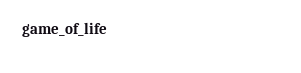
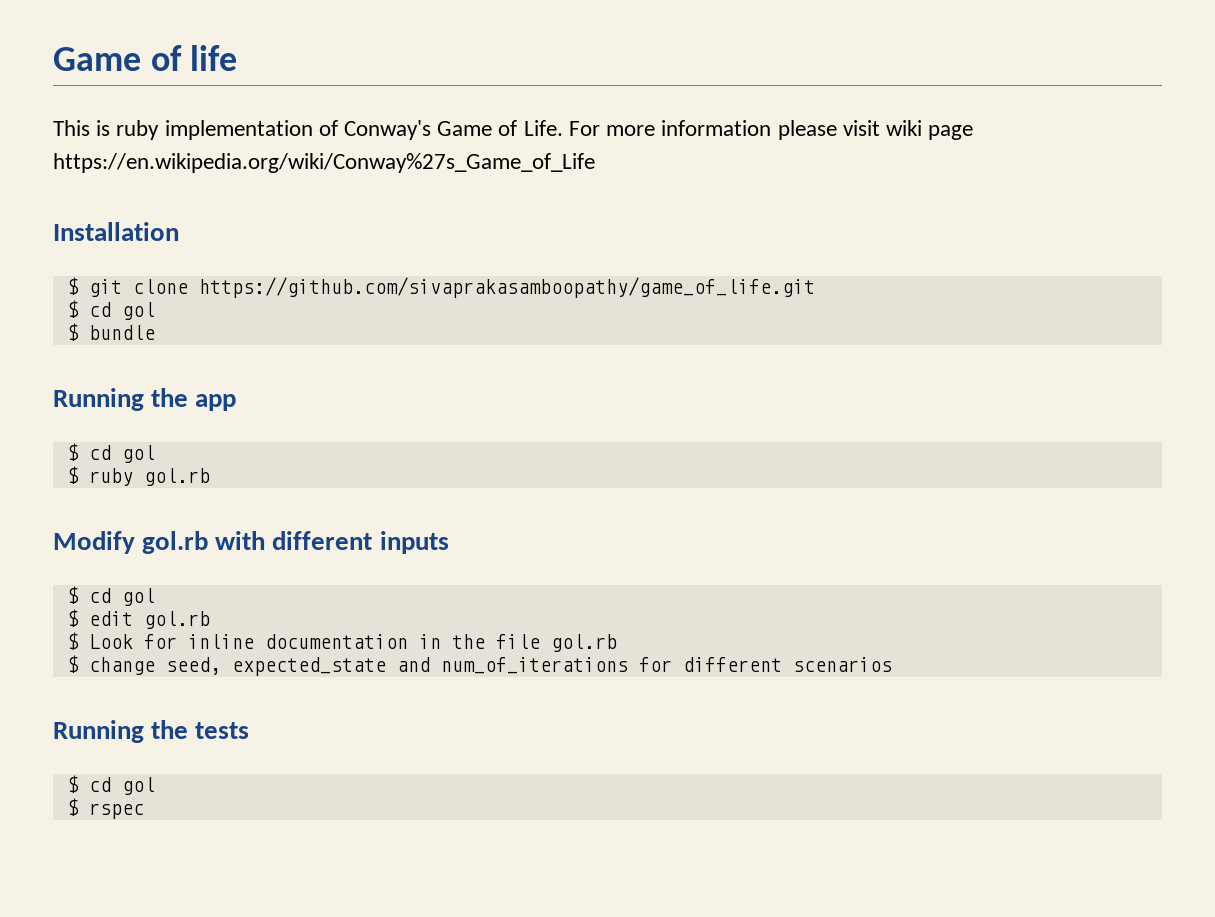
[22,22,107,37] game_of_life -> [53,45,238,71] [53,120,974,140] [53,153,595,173] [53,222,179,241] [66,277,815,298] [66,300,155,320] [66,323,155,341] [53,388,237,411] [66,443,155,463] [66,466,210,486] [53,531,449,554] [66,586,155,606] [66,609,210,629] [66,632,617,652] [66,655,892,676] [53,720,250,743] [66,775,155,795] [66,798,144,819] Game of life // This is ruby implementation of Conway's Game of Life. For more information please visit wiki page https://en.wikipedia.org/wiki/Conway%27s_Game_of_Life // Installation // $ git clone https://github.com/sivaprakasamboopathy/game_of_life.git // $ cd gol // $ bundle // Running the app // $ cd gol // $ ruby gol.rb // Modify gol.rb with different inputs // $ cd gol // $ edit gol.rb // $ Look for inline documentation in the file gol.rb // $ change seed, expected_state and num_of_iterations for different scenarios // Running the tests // $ cd gol // $ rspec

